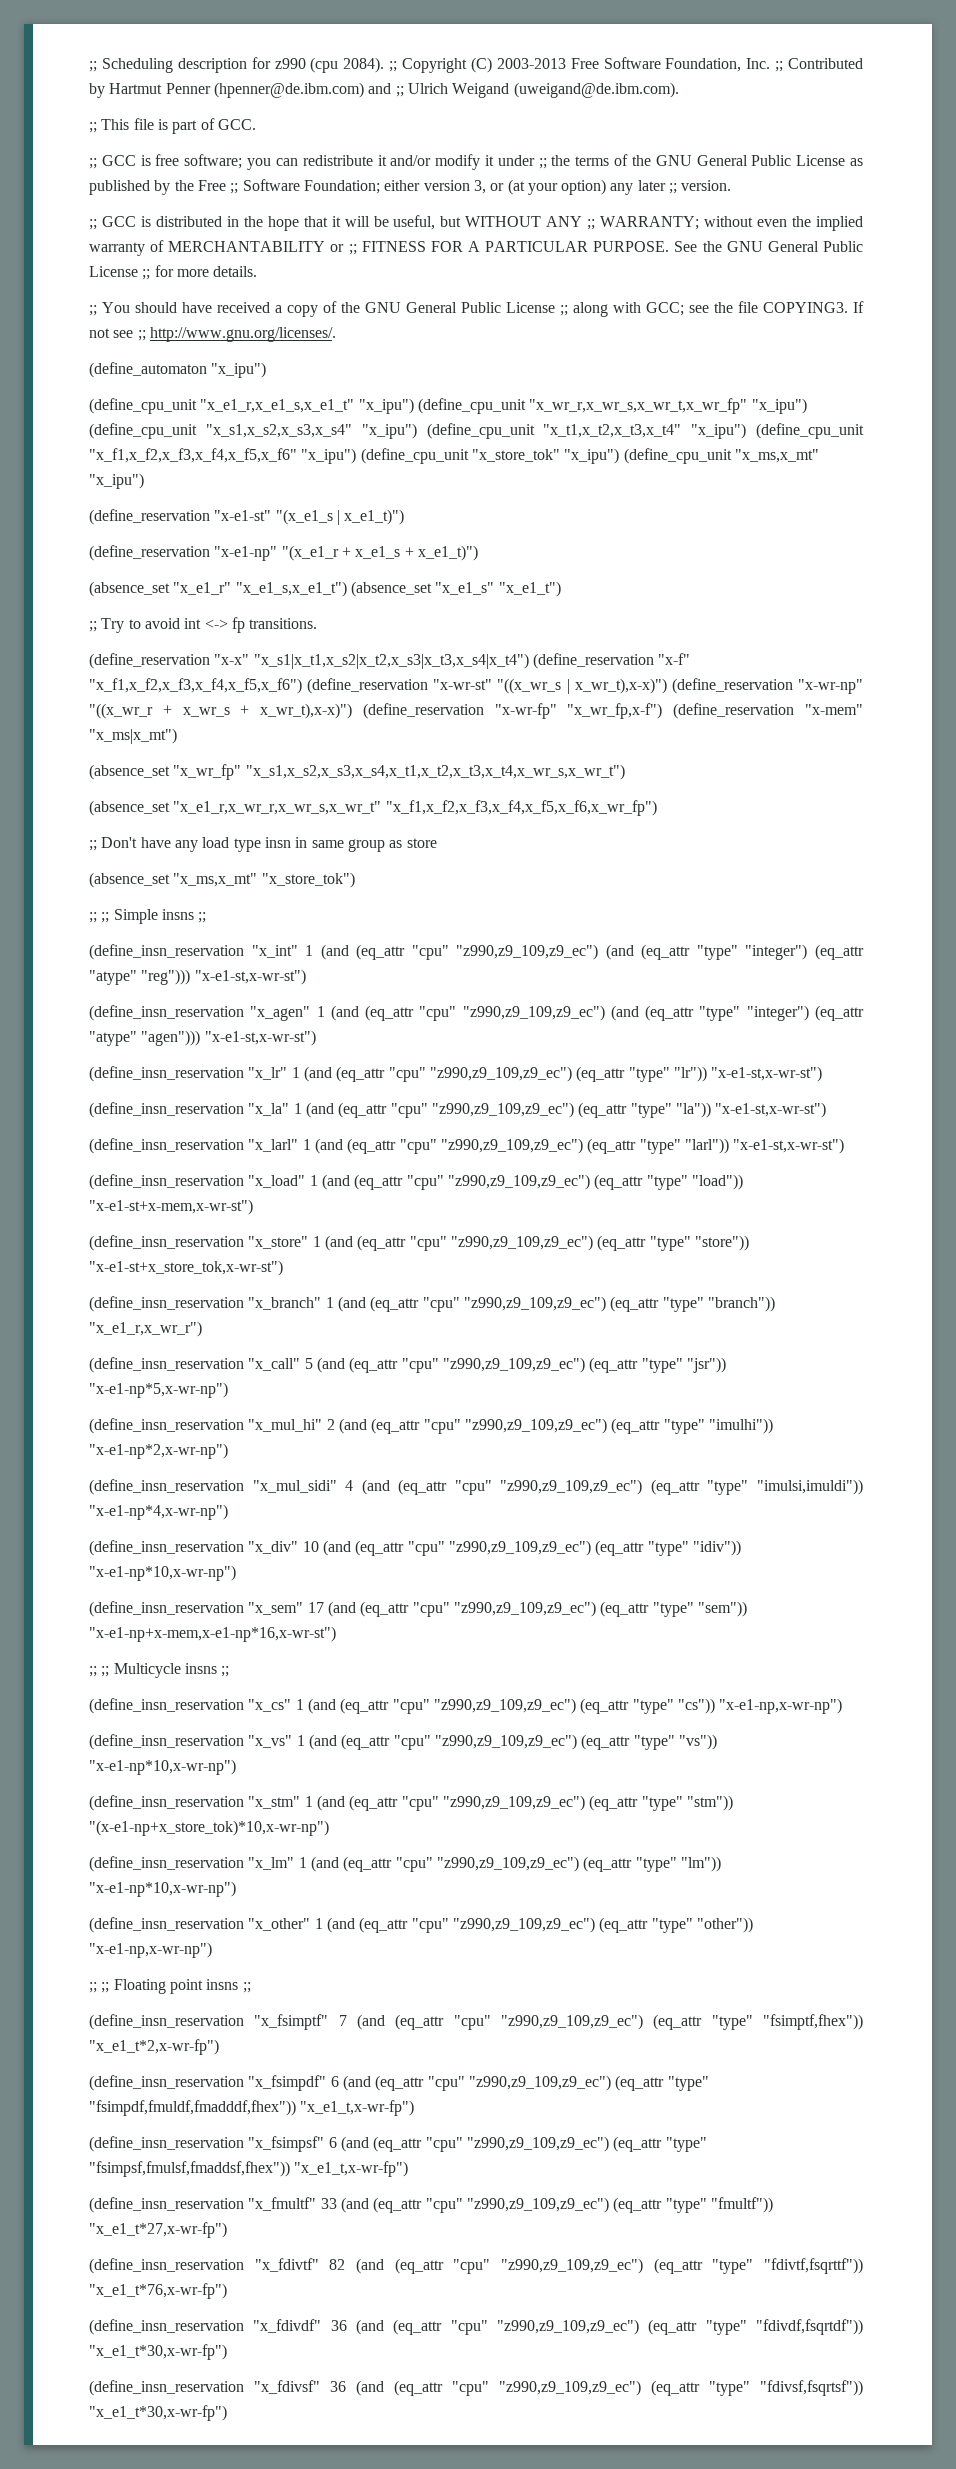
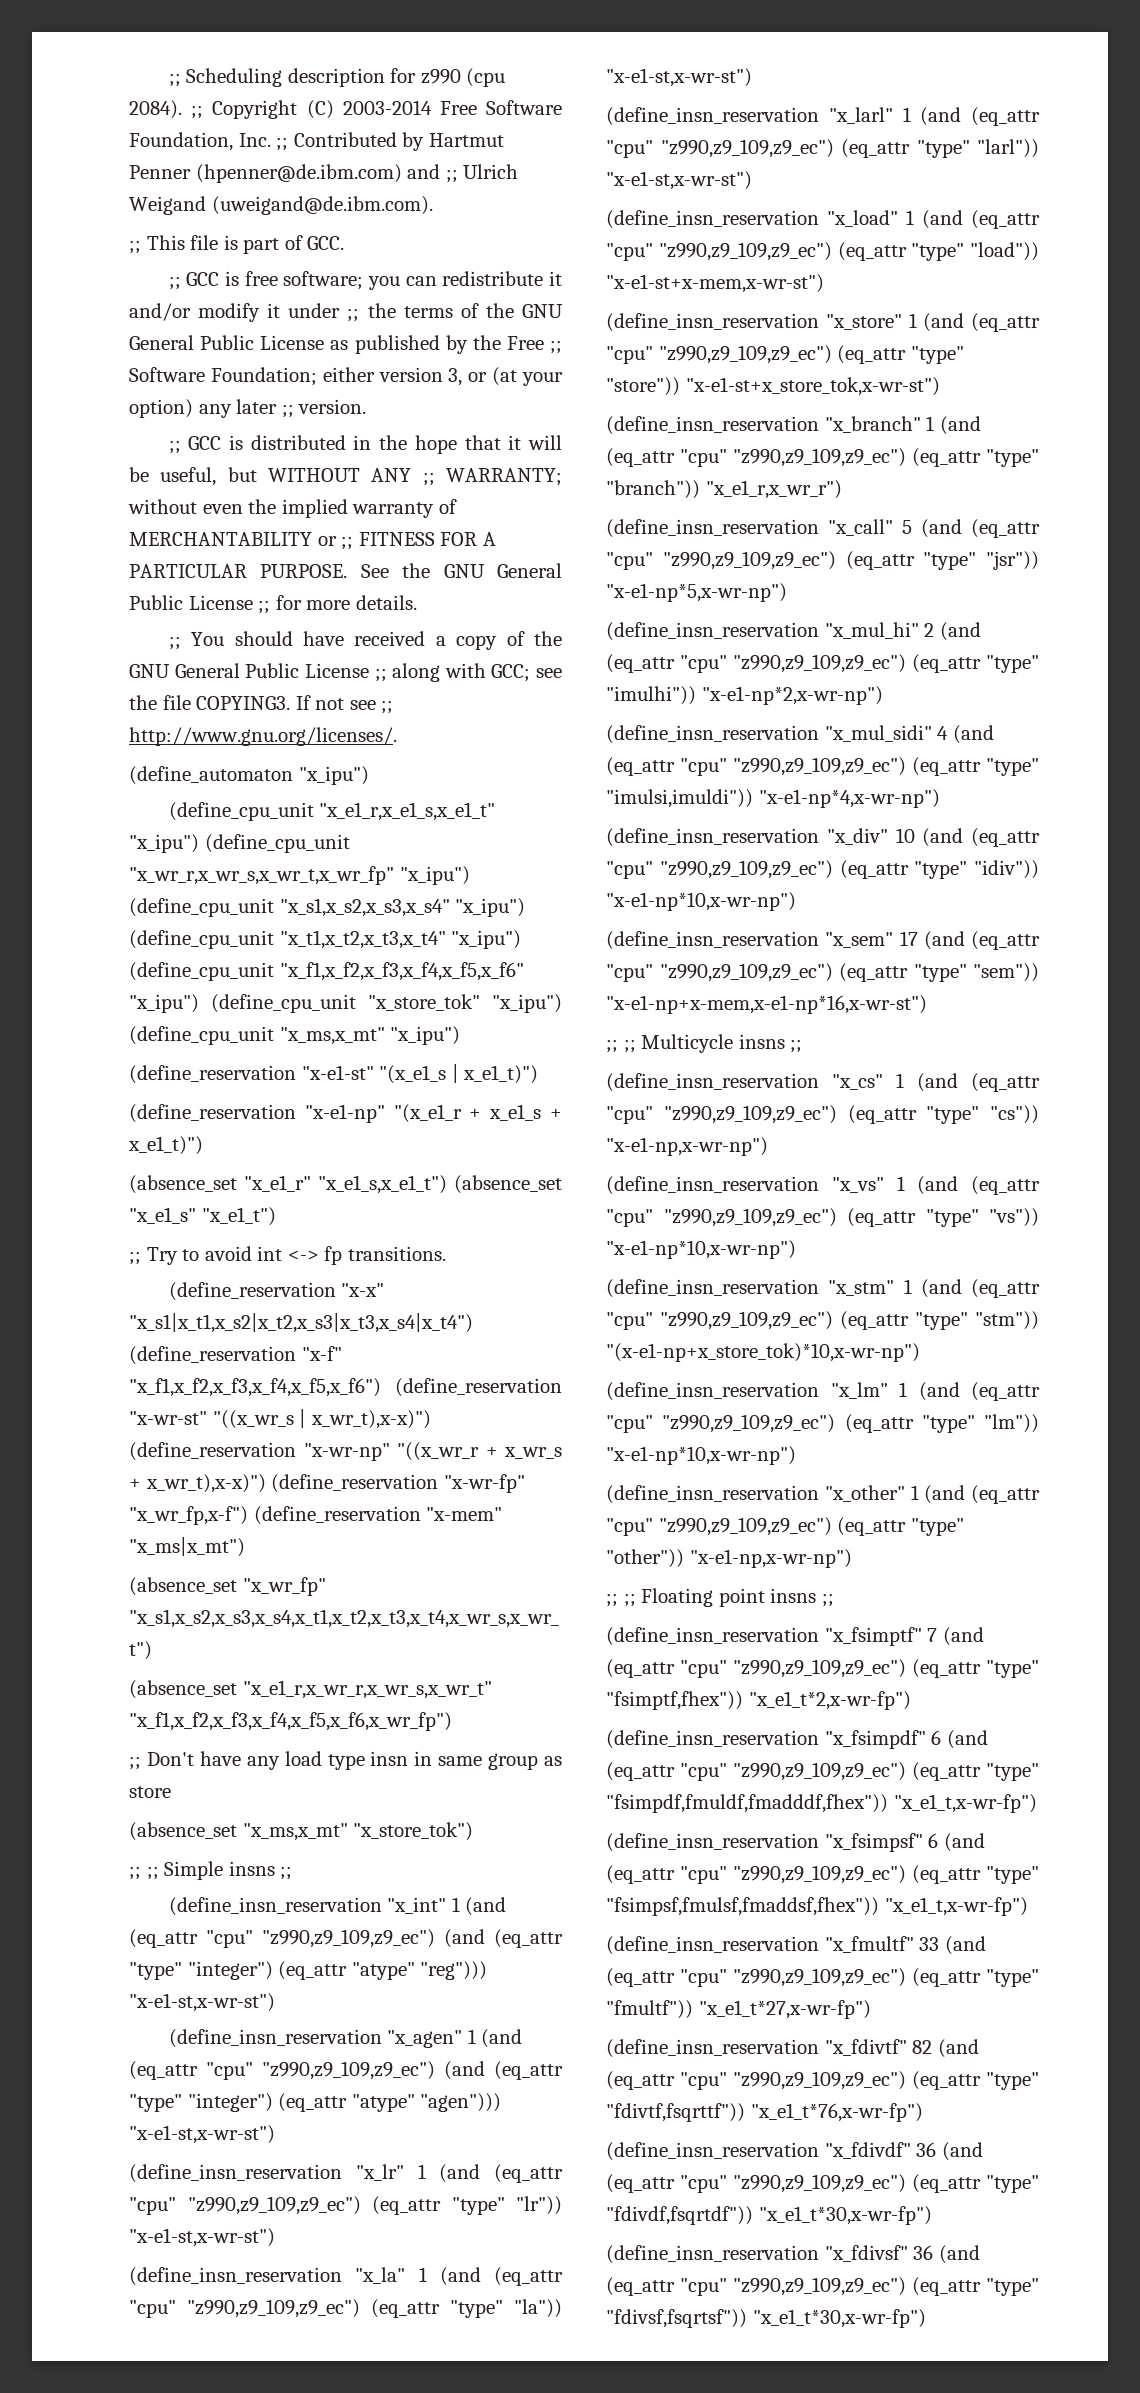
[496,58,566,69] 2003-2013 -> [342,100,432,115] 2003-2014

